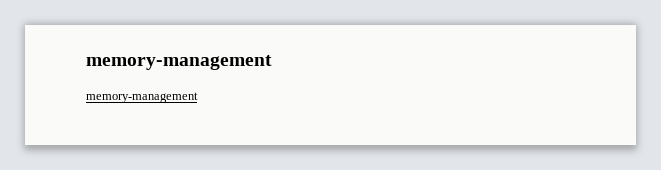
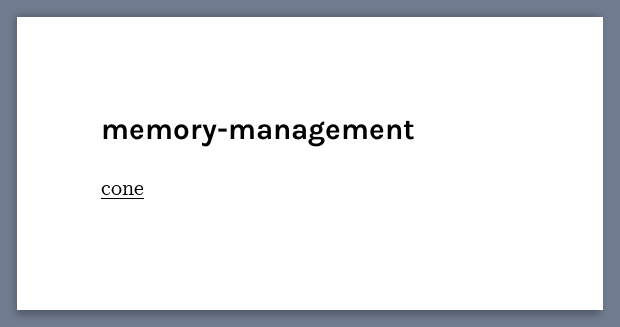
[86,92,198,103] memory-management -> [101,185,144,195] cone

